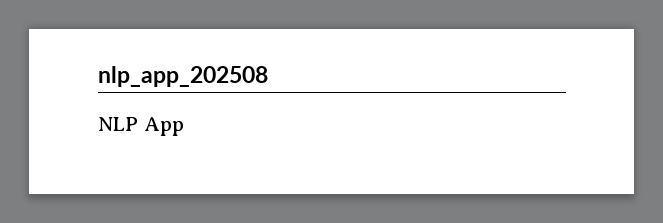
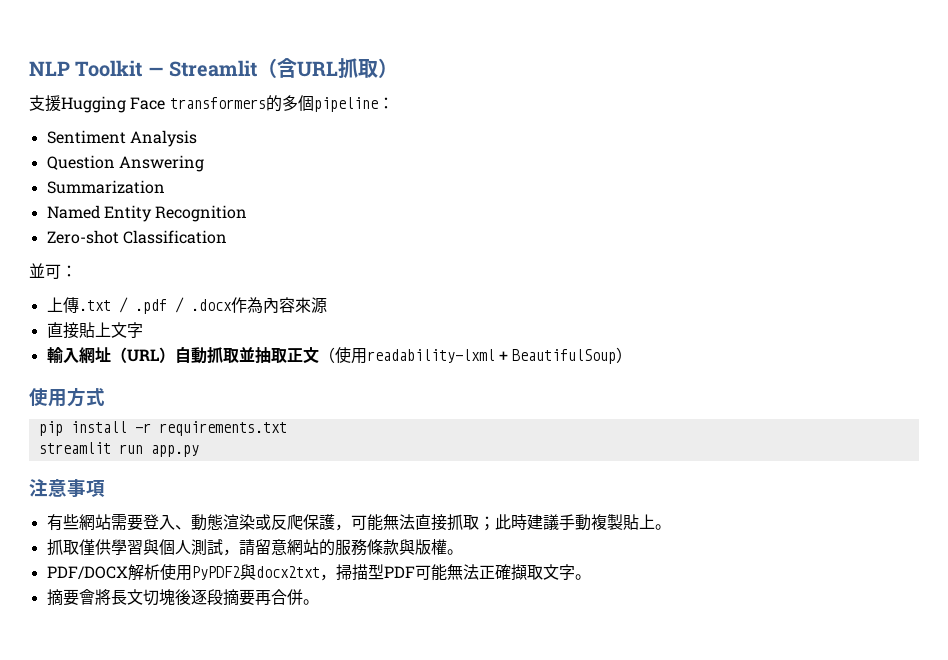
[98,66,268,87] [98,117,184,136] nlp_app_202508 // NLP App -> [29,58,399,79] [29,95,394,113] [46,130,197,147] [46,155,204,172] [46,180,165,194] [46,205,248,222] [46,230,227,244] [29,263,77,279] [46,297,327,314] [46,322,143,339] [46,346,633,364] [29,387,105,407] [38,421,287,436] [38,442,199,457] [29,479,105,497] [46,514,671,531] [46,539,463,556] [46,564,591,581] [46,589,319,606] NLP Toolkit — Streamlit（含URL抓取） // 支援Hugging Face transformers的多個pipeline： // Sentiment Analysis // Question Answering // Summarization // Named Entity Recognition // Zero-shot Classification // 並可： // 上傳.txt / .pdf / .docx作為內容來源 // 直接貼上文字 // 輸入網址（URL）自動抓取並抽取正文（使用readability-lxml + BeautifulSoup） // 使用方式 // pip install -r requirements.txt // streamlit run app.py // 注意事項 // 有些網站需要登入、動態渲染或反爬保護，可能無法直接抓取；此時建議手動複製貼上。 // 抓取僅供學習與個人測試，請留意網站的服務條款與版權。 // PDF/DOCX解析使用PyPDF2與docx2txt，掃描型PDF可能無法正確擷取文字。 // 摘要會將長文切塊後逐段摘要再合併。

